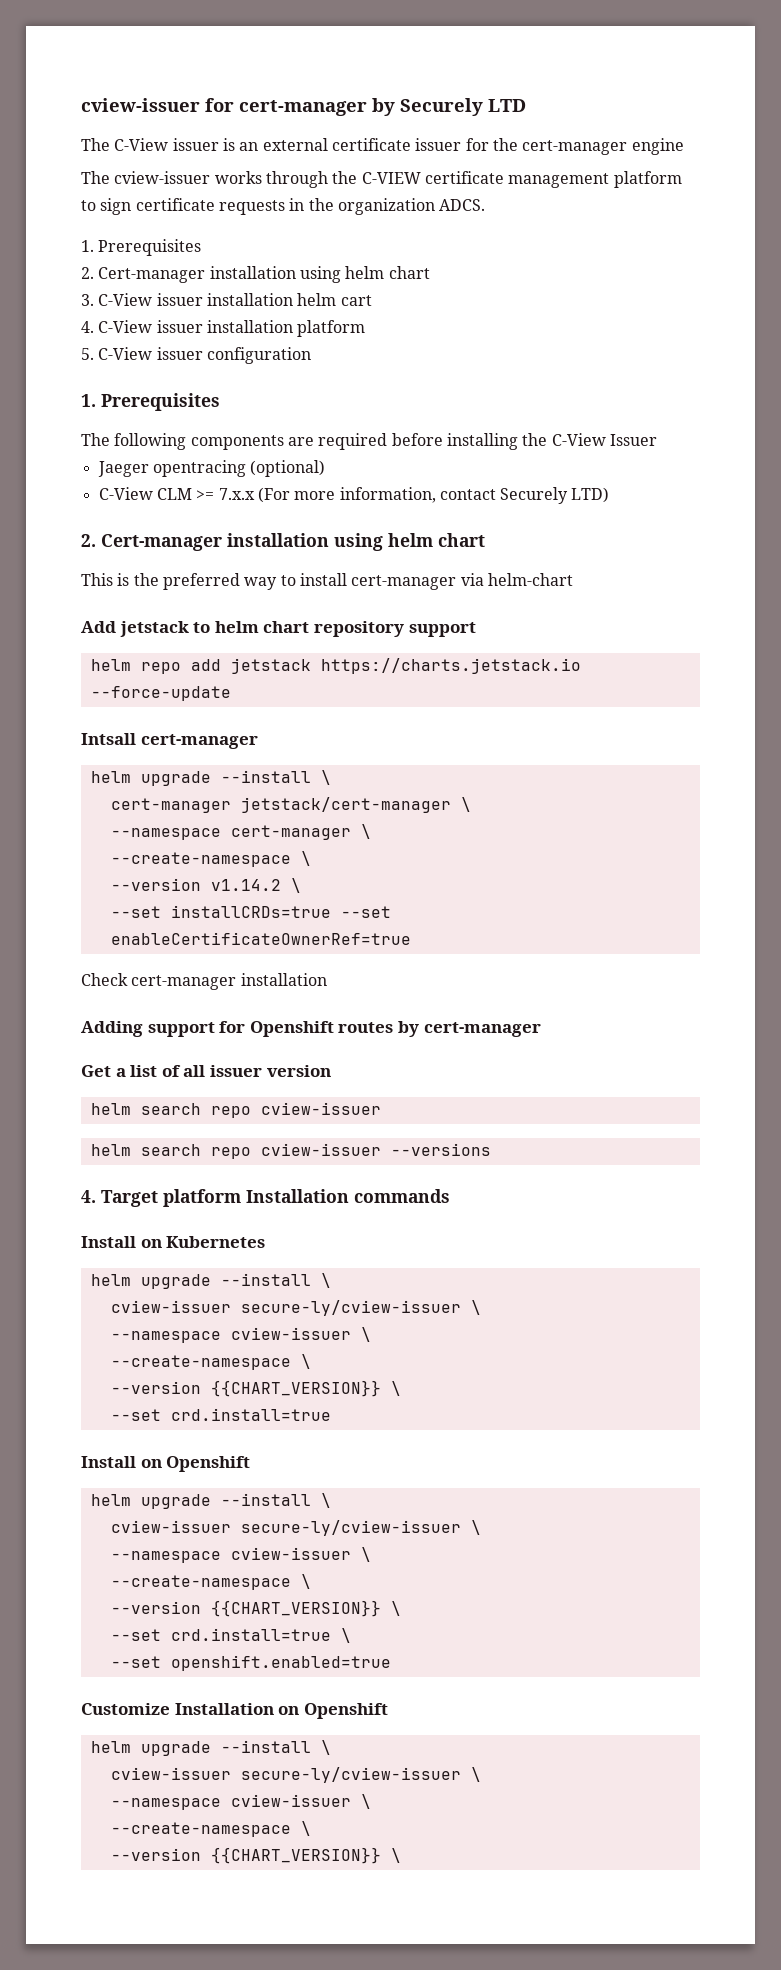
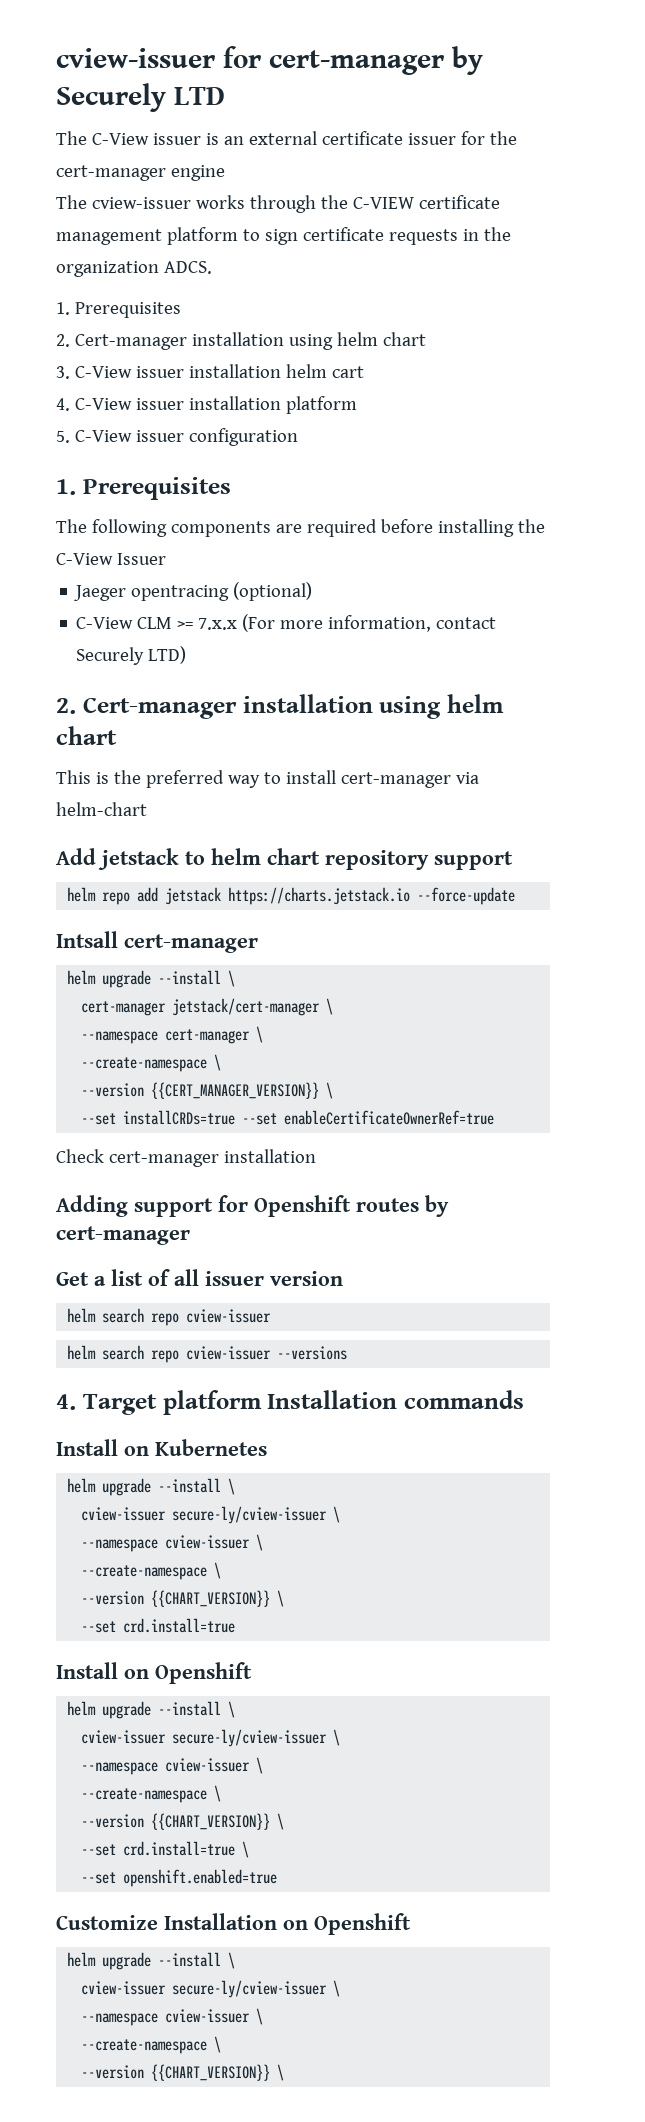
[210,879,281,891] v1.14.2 -> [151,1082,320,1099] {{CERT_MANAGER_VERSION}}

